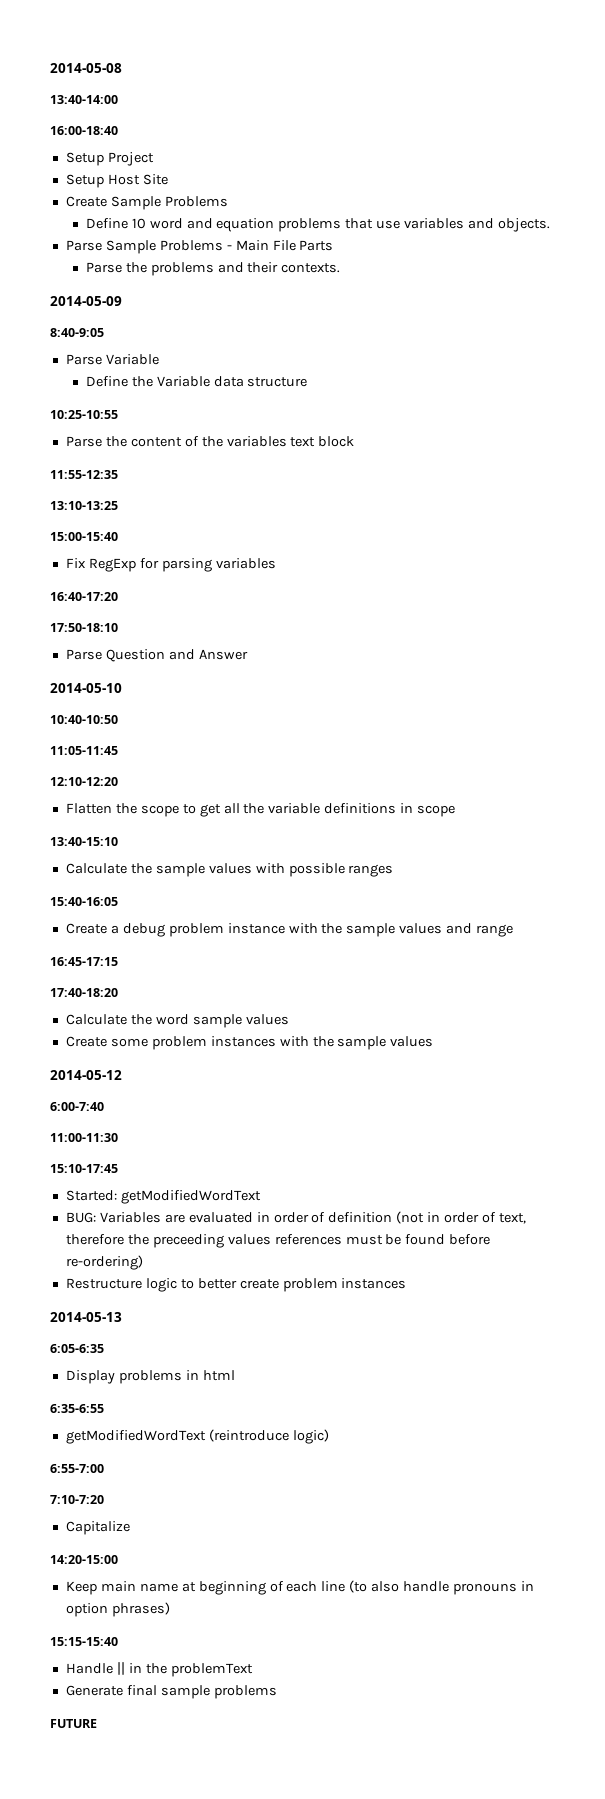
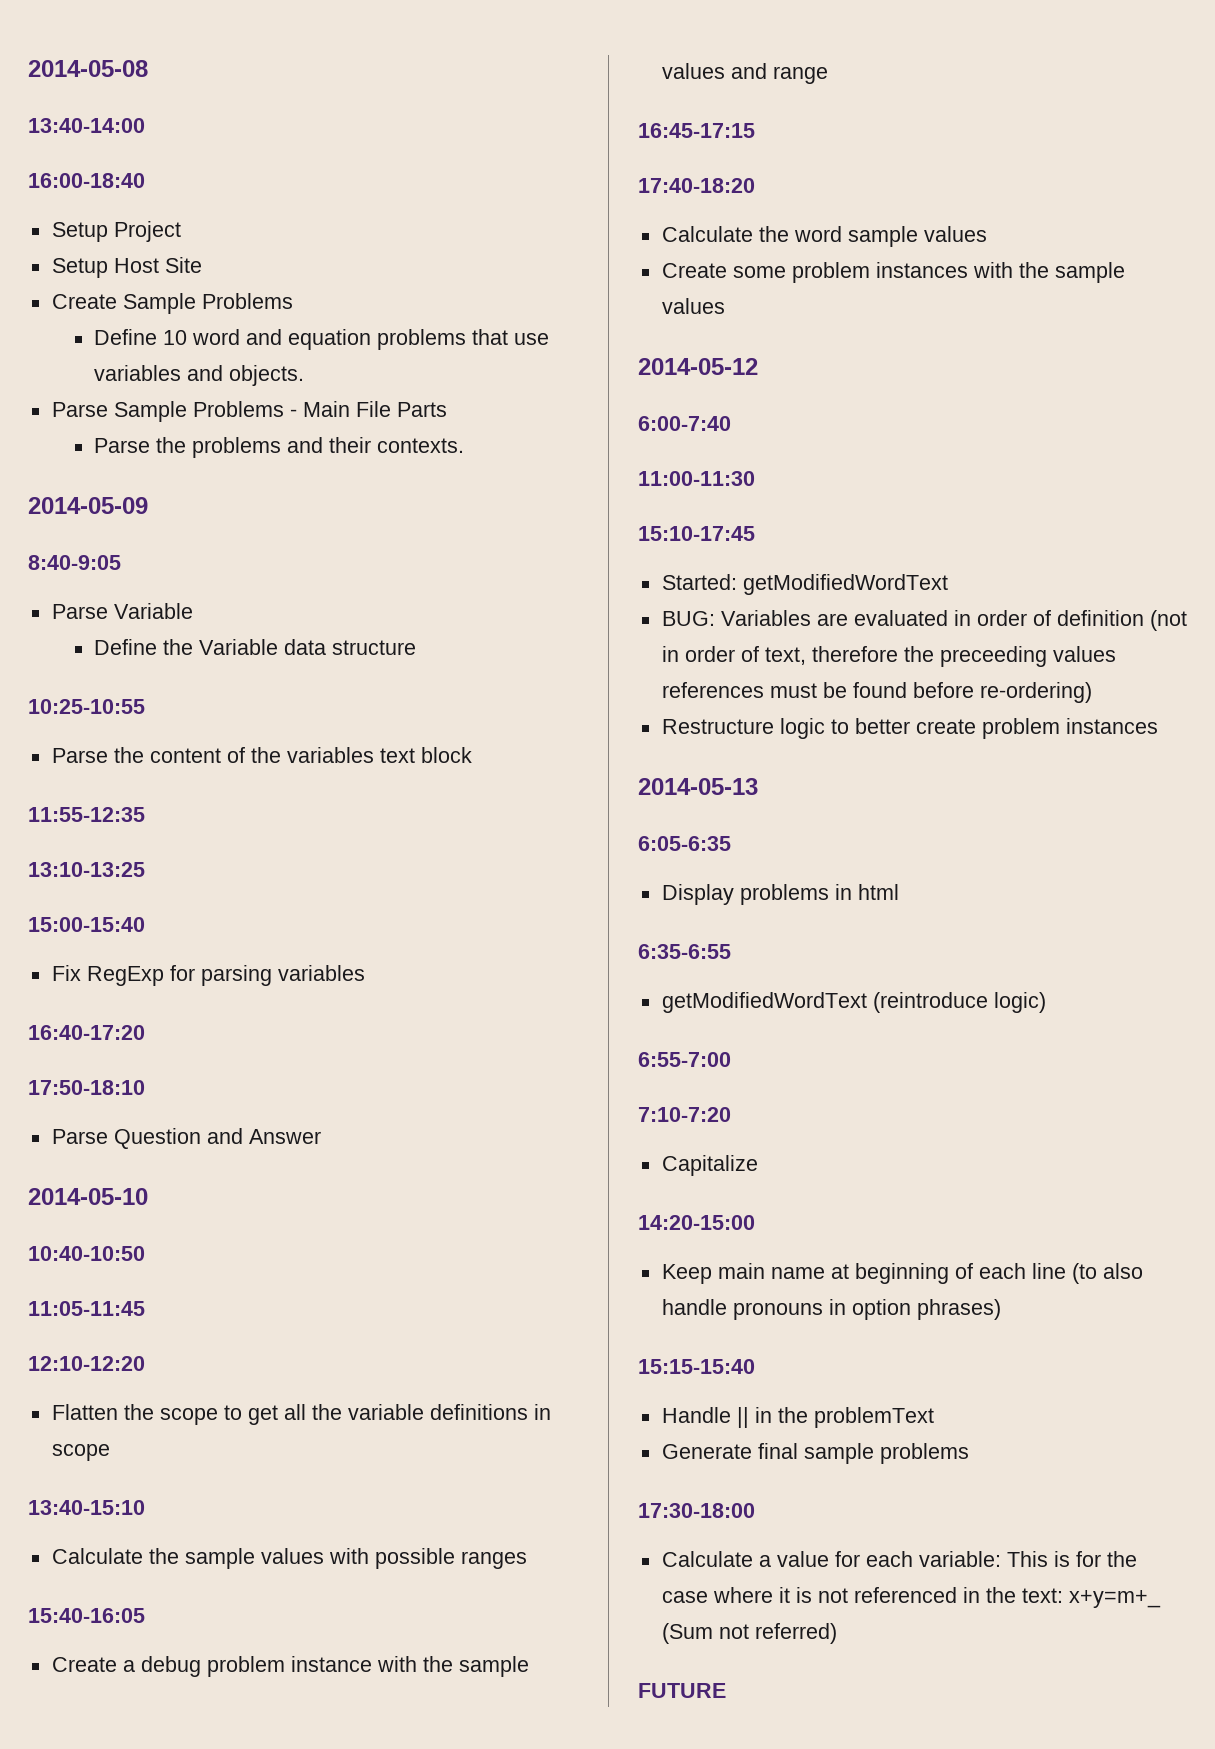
(277, 1692) none -> [638,1503,755,1518] [661,1551,1137,1567] [661,1587,1161,1608] [661,1623,837,1644] // 17:30-18:00 // Calculate a value for each variable: This is for the case where it is not referenced in the text: x+y=m+_ (Sum not referred)

